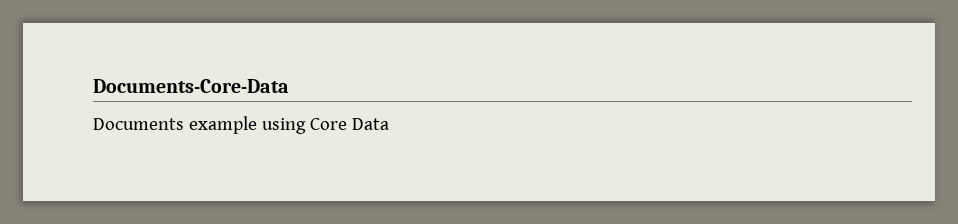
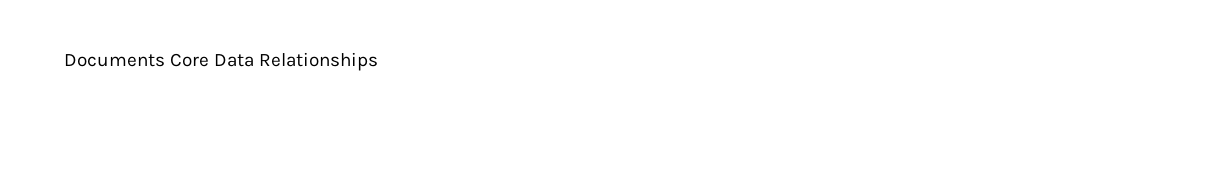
[93,79,289,93] [93,116,306,134] Documents-Core-Data // Documents example using -> [64,54,165,67] Documents
(389, 124) none -> [259,52,379,71] Relationships

